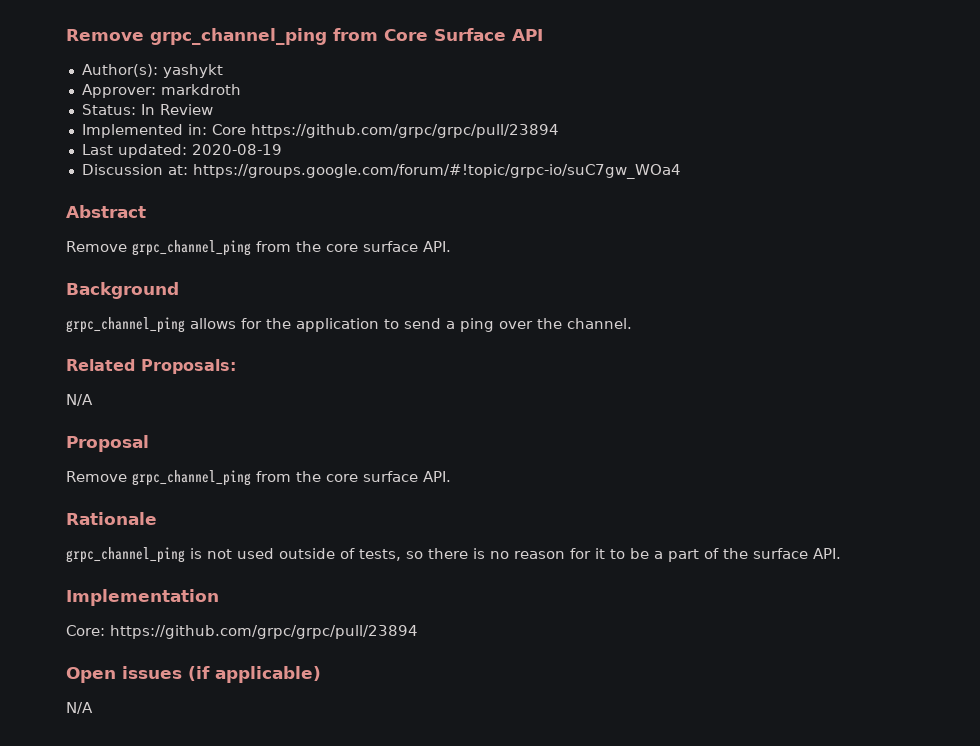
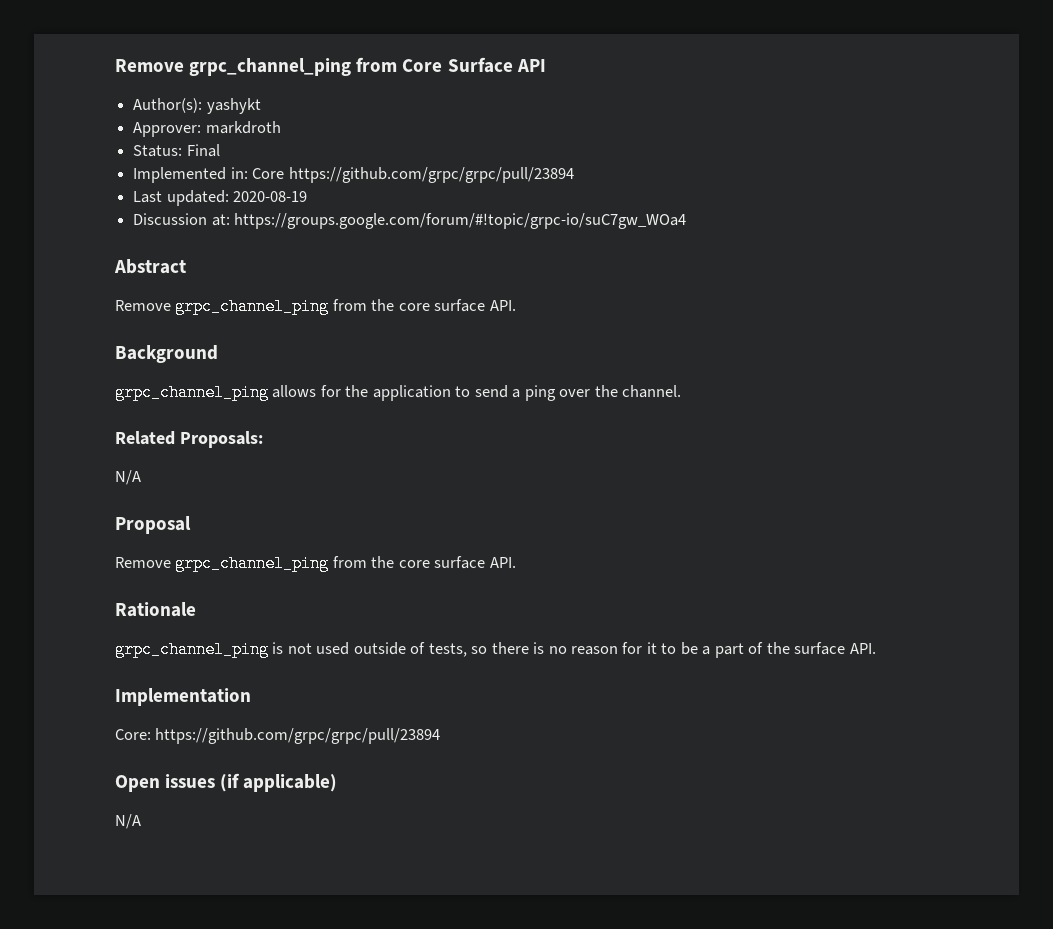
[140,104,213,115] In Review -> [186,144,220,157] Final

